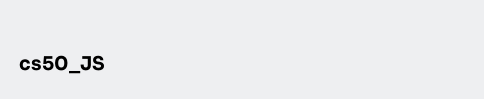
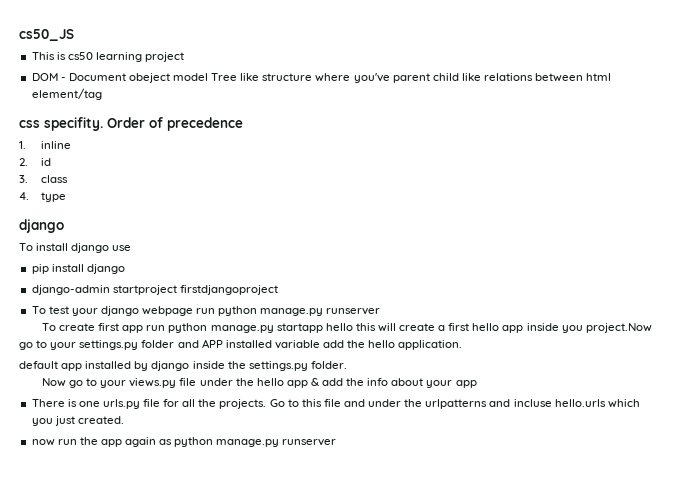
(105, 64) none -> [31,52,185,62] [31,73,612,83] [31,88,102,100] [19,117,243,131] [19,141,71,149] [19,158,51,166] [19,175,68,183] [19,192,66,202] [19,219,64,233] [19,243,132,253] [31,264,125,274] [31,285,278,295] [31,306,381,316] [41,323,652,333] [19,339,463,350] [19,361,347,371] [41,378,477,388] [31,399,640,409] [31,416,124,426] [31,437,337,447] // This is cs50 learning project // DOM - Document obeject model Tree like structure where you've parent child like relations between html element/tag // css specifity. Order of precedence // 1. inline // 2. id // 3. class // 4. type // django // To install django use // pip install django // django-admin startproject firstdjangoproject // To test your django webpage run python manage.py runserver // To create first app run python manage.py startapp hello this will create a first hello app inside you project.Now go to your settings.py folder and APP installed variable add the hello application. // default app installed by django inside the settings.py folder. // Now go to your views.py file under the hello app & add the info about your app // There is one urls.py file for all the projects. Go to this file and under the urlpatterns and incluse hello.urls which you just created. // now run the app again as python manage.py runserver

